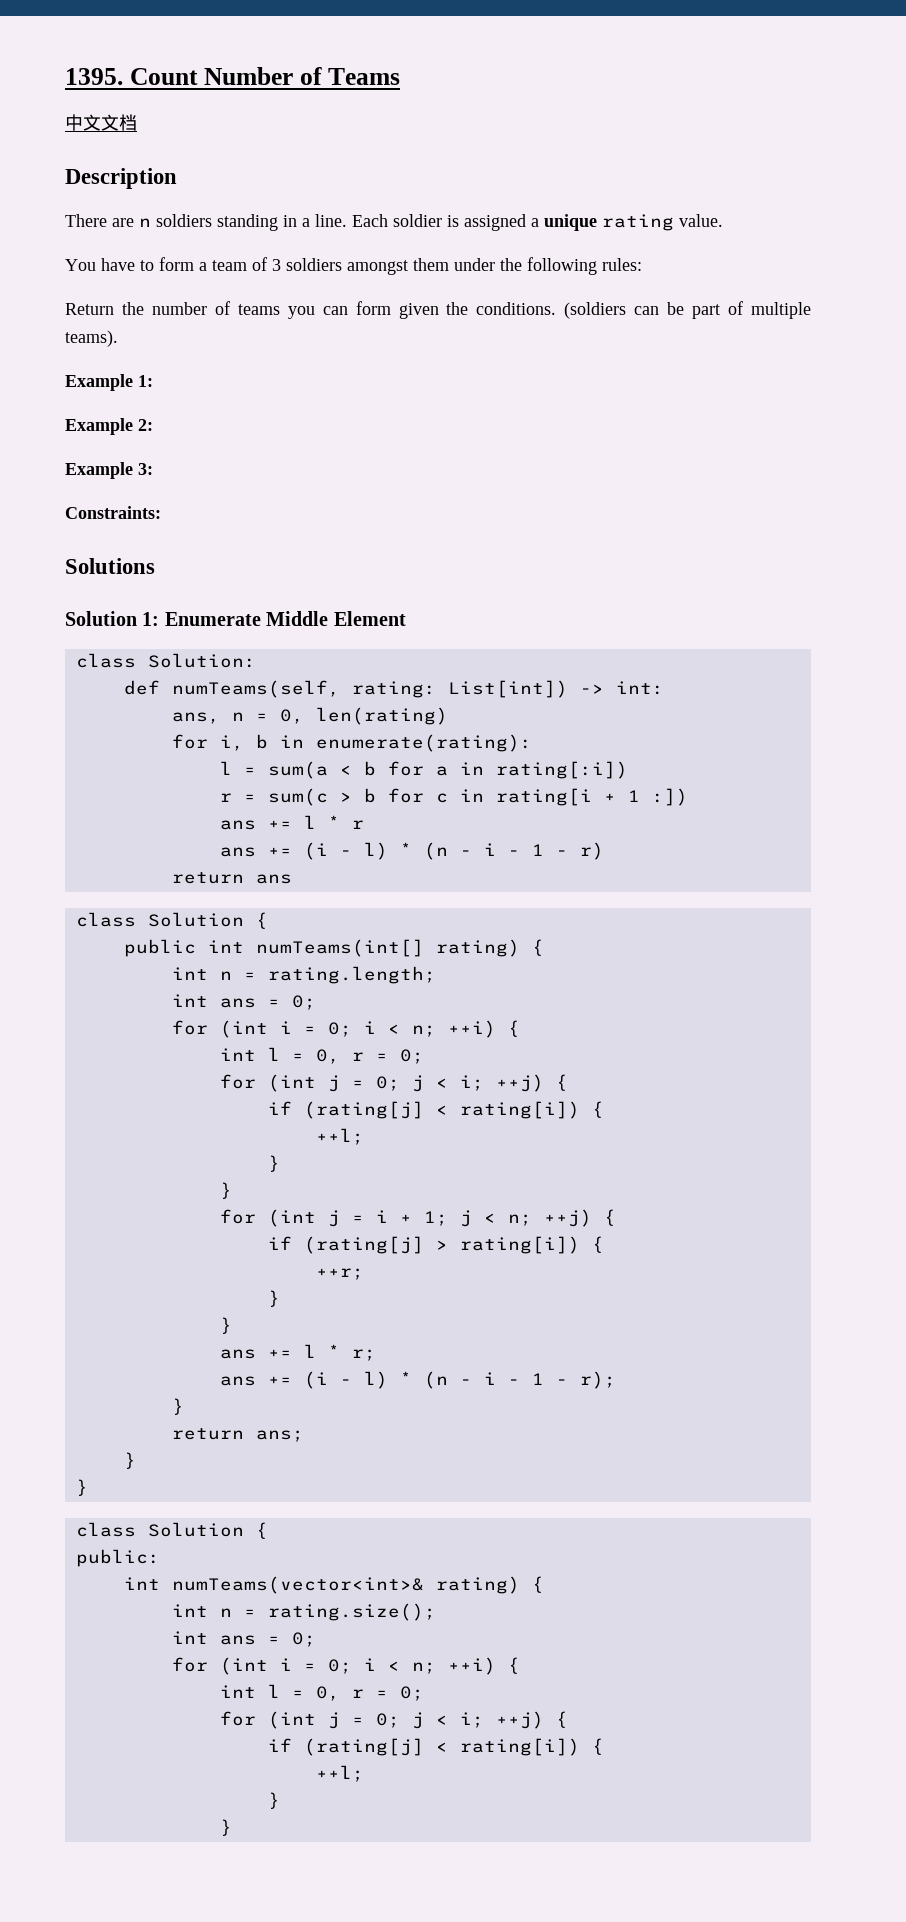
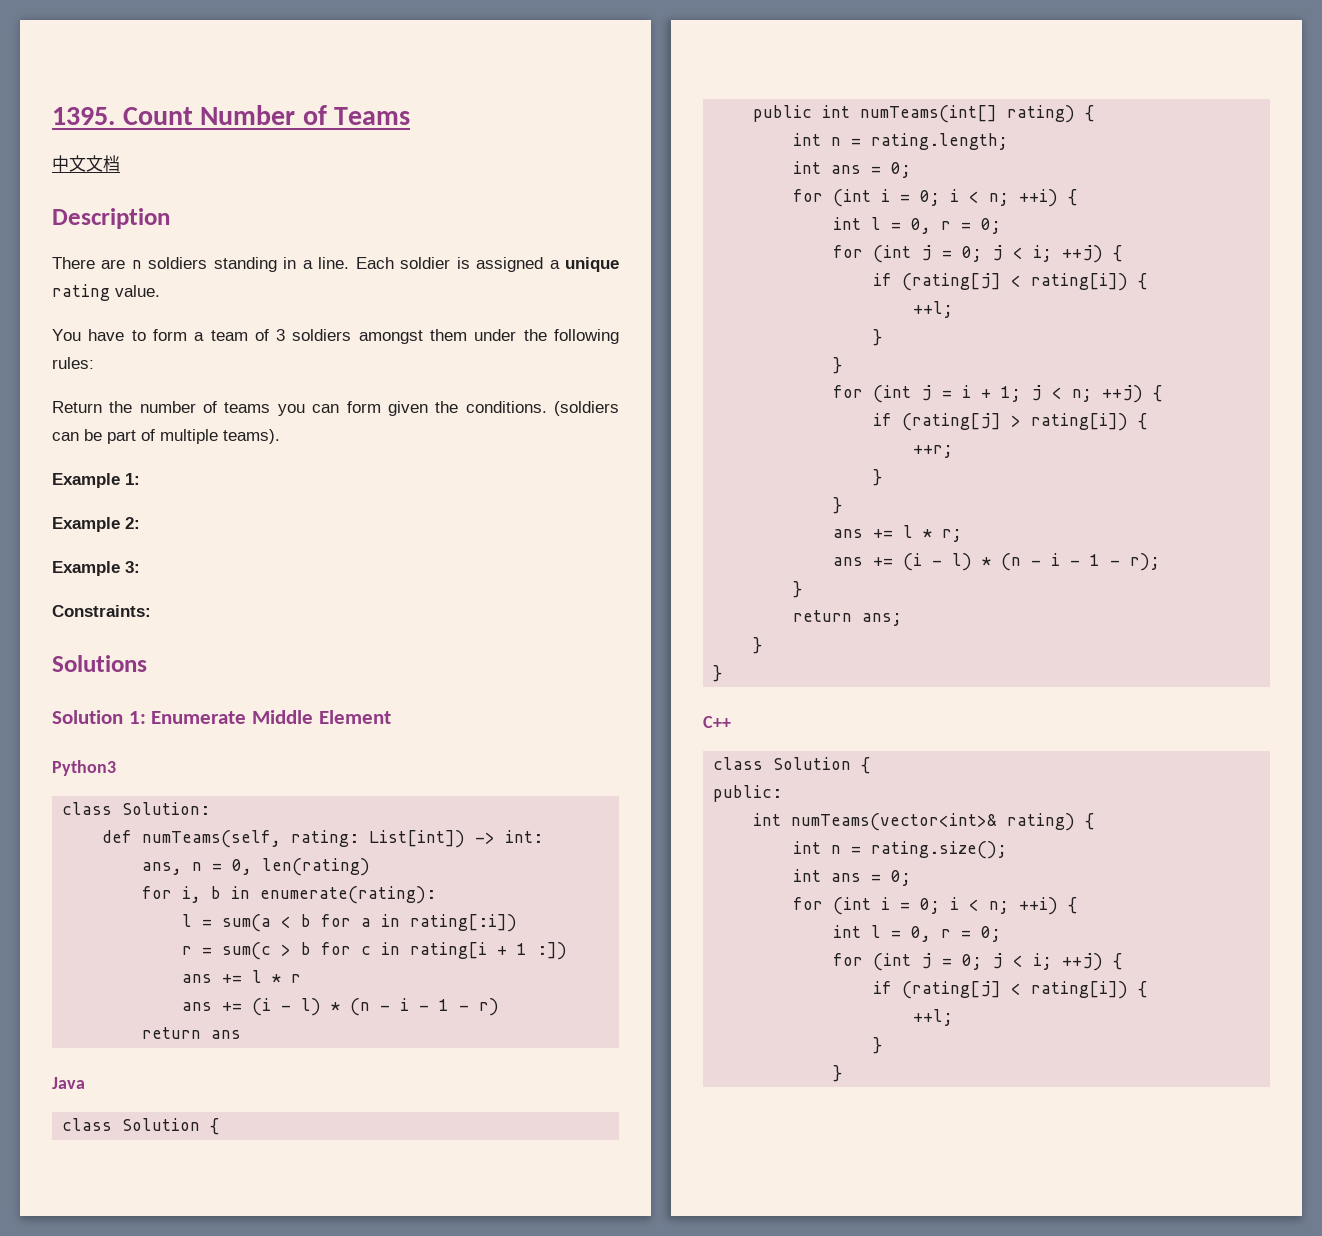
(406, 618) none -> [52,760,116,776] // Python3
(292, 879) none -> [52,1077,85,1089] // Java
(88, 1487) none -> [703,716,731,728] // C++

